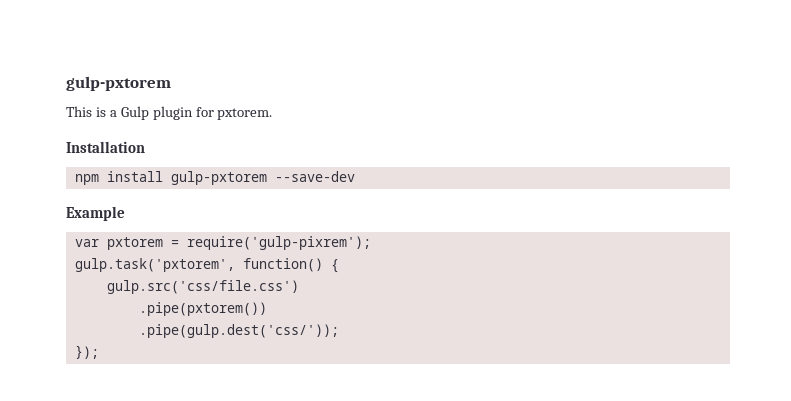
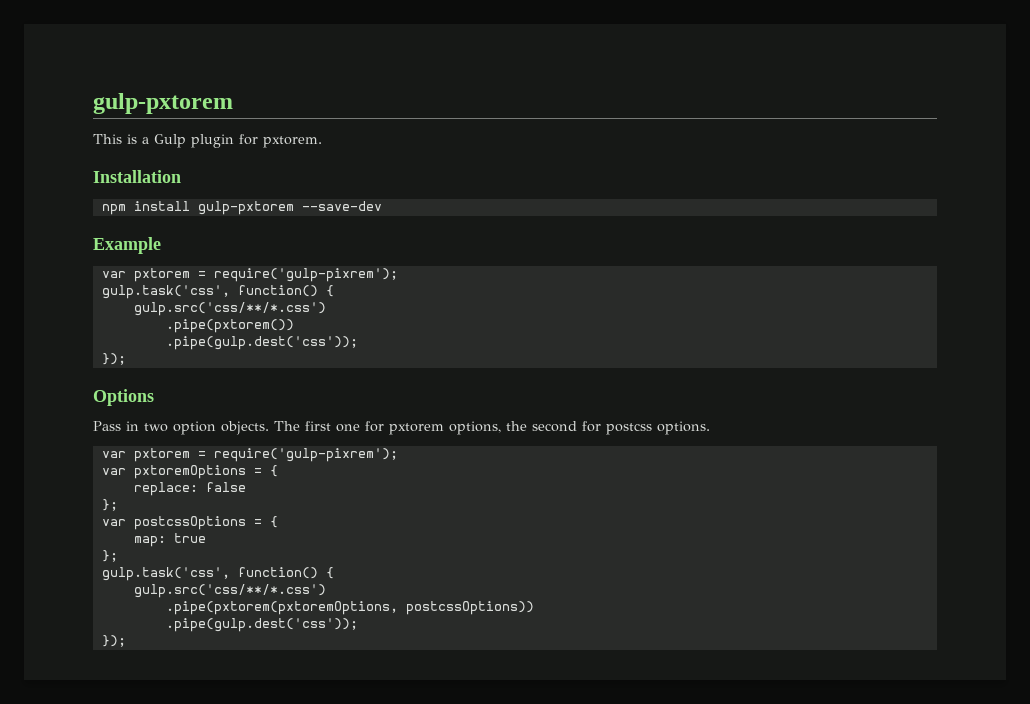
[74,258,339,273] [106,280,299,294] gulp.task('pxtorem', function() { // gulp.src('css/file.css') -> [101,285,334,299] [133,302,326,316] gulp.task('css', function() { // gulp.src('css/**/*.css')
[138,324,339,338] [74,345,99,359] .pipe(gulp.dest('css/')); // }); -> [165,336,358,350] [101,353,126,365] [93,389,154,406] [93,421,710,435] [101,448,398,462] [101,465,278,479] [133,482,246,496] [101,499,118,511] [101,516,278,530] [133,533,206,547] [101,550,118,562] [101,567,334,581] [133,584,326,598] [165,601,534,615] [165,618,358,632] [101,635,126,647] .pipe(gulp.dest('css')); // }); // Options // Pass in two option objects. The first one for pxtorem options, the second for postcss options. // var pxtorem = require('gulp-pixrem'); // var pxtoremOptions = { // replace: false // }; // var postcssOptions = { // map: true // }; // gulp.task('css', function() { // gulp.src('css/**/*.css') // .pipe(pxtorem(pxtoremOptions, postcssOptions)) // .pipe(gulp.dest('css')); // });

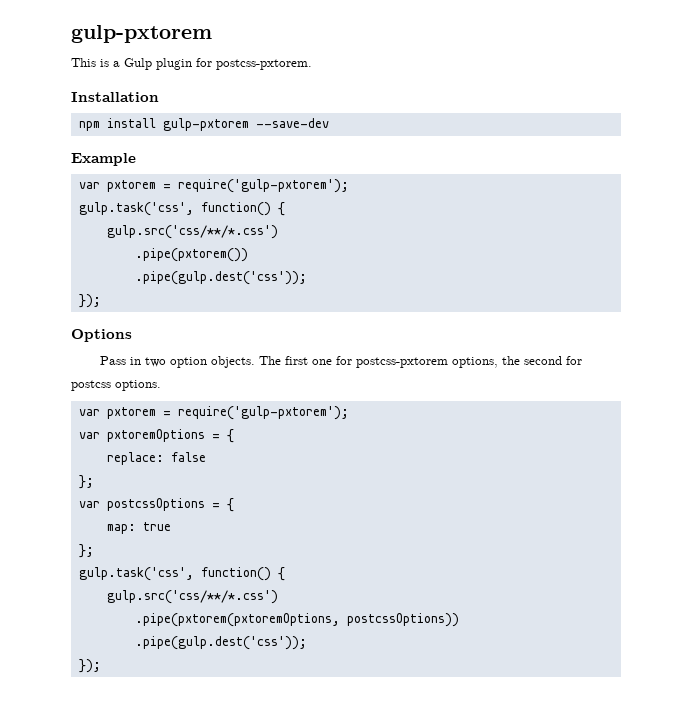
[263,136,322,148] pxtorem. -> [216,59,312,70] postcss-pxtorem.
[213,268,398,282] require('gulp-pixrem'); -> [177,179,349,193] require('gulp-pxtorem');
[389,423,444,435] pxtorem -> [355,357,448,368] postcss-pxtorem
[213,448,398,462] require('gulp-pixrem'); -> [177,406,349,420] require('gulp-pxtorem');

